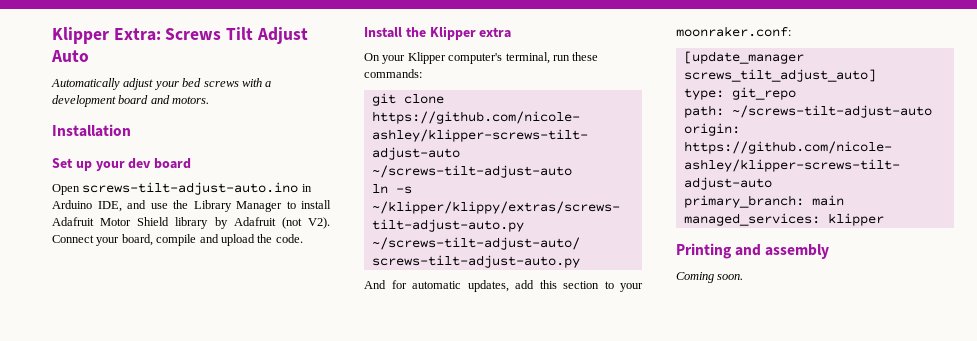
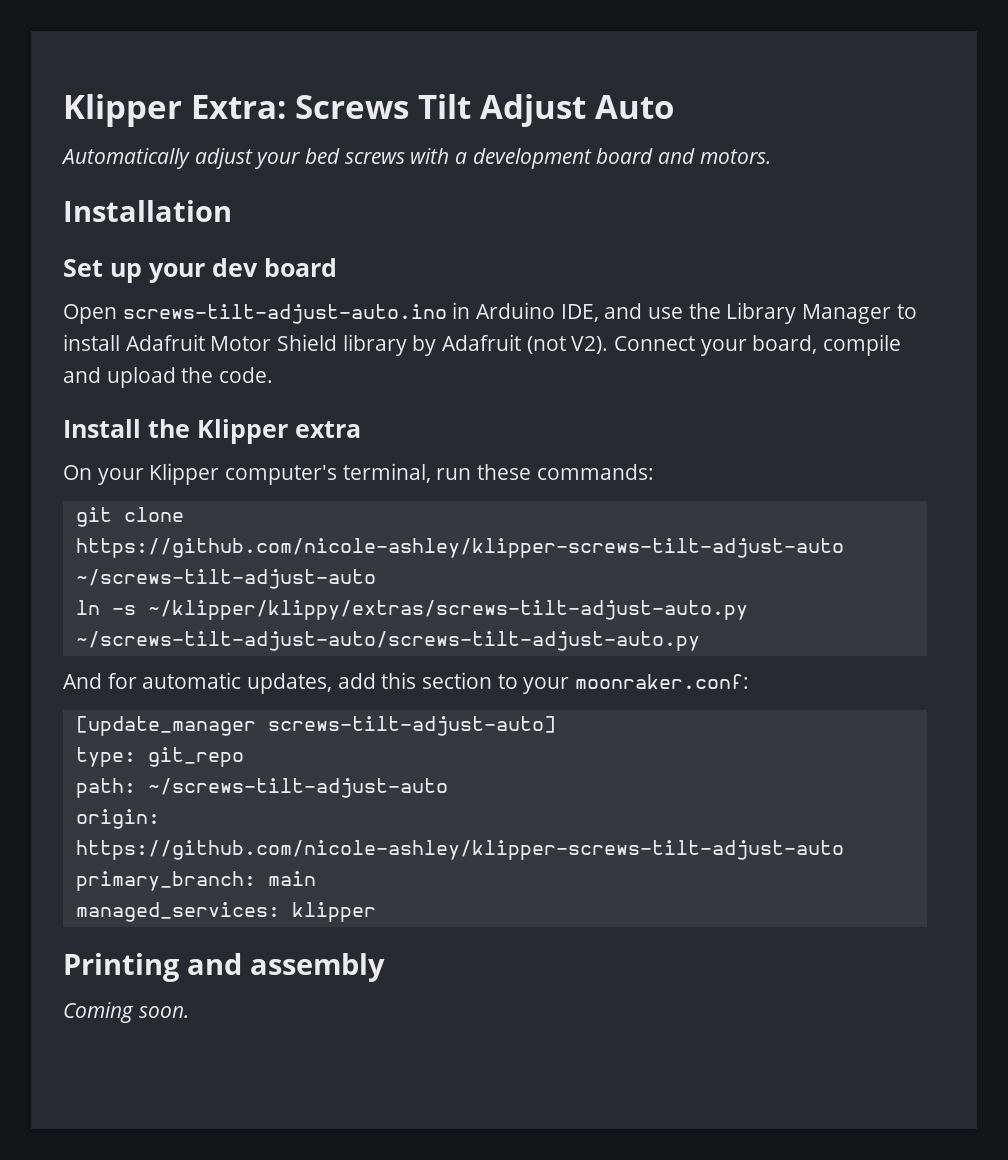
[683,69,876,82] screws_tilt_adjust_auto] -> [267,716,556,736] screws-tilt-adjust-auto]

